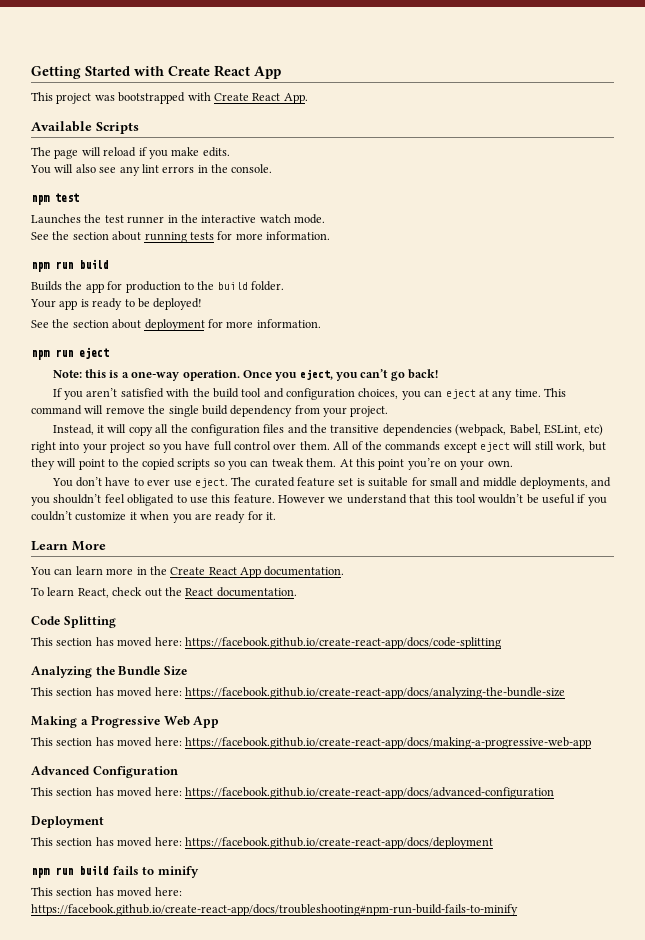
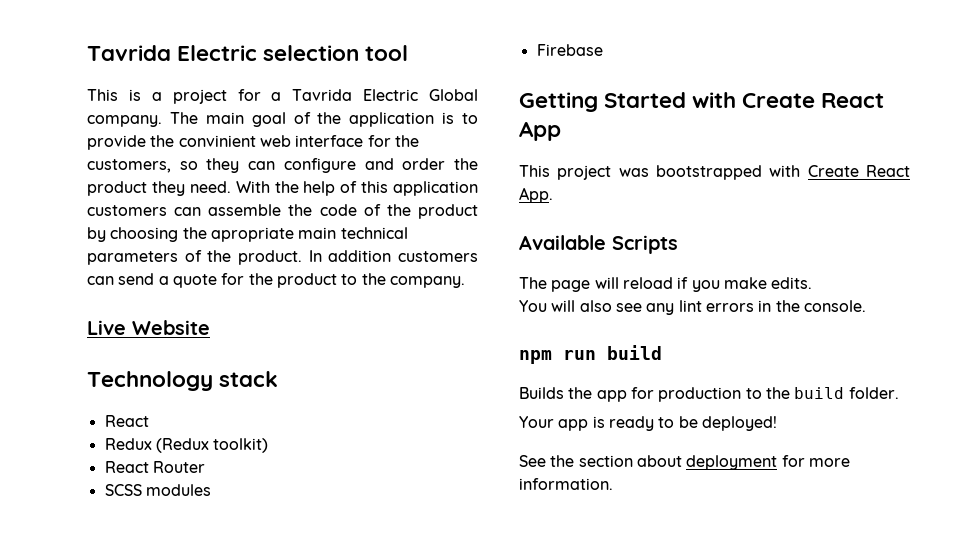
(31, 72) none -> [87,45,409,61] [87,89,478,104] [87,112,478,127] [87,135,419,150] [87,158,479,173] [87,181,478,196] [87,204,479,219] [87,227,408,242] [87,250,479,265] [87,273,465,288] [87,320,210,335] [87,371,279,391] [104,415,149,427] [104,438,269,453] [104,461,205,473] [104,484,211,496] [536,44,603,56] Tavrida Electric selection tool // This is a project for a Tavrida Electric Global company. The main goal of the application is to provide the convinient web interface for the customers, so they can configure and order the product they need. With the help of this application customers can assemble the code of the product by choosing the apropriate main technical parameters of the product. In addition customers can send a quote for the product to the company. // Live Website // Technology stack // React // Redux (Redux toolkit) // React Router // SCSS modules // Firebase //
[31,193,79,205] [31,214,325,224] [31,231,330,243] // npm test // Launches the test runner in the interactive watch mode. // See the section about running tests for more information. -> (866, 306) none
[31,347,109,360] [52,369,439,381] [52,388,567,400] [31,405,389,417] [52,424,604,436] [31,441,606,453] [31,458,513,470] [51,477,612,489] [31,494,607,506] [31,511,276,523] [31,541,106,551] [30,566,345,578] [31,587,297,598] [31,616,116,628] [31,637,501,649] [31,666,187,678] [31,687,565,699] [31,715,220,728] [31,737,591,749] [31,766,178,778] [31,787,554,799] [31,816,104,828] [31,837,493,849] [31,865,199,878] [31,887,182,897] [31,904,518,916] // npm run eject // Note: this is a one-way operation. Once you eject, you can’t go back! // If you aren’t satisfied with the build tool and configuration choices, you can eject at any time. This command will remove the single build dependency from your project. // Instead, it will copy all the configuration files and the transitive dependencies (webpack, Babel, ESLint, etc) right into your project so you have full control over them. All of the commands except eject will still work, but they will point to the copied scripts so you can tweak them. At this point you’re on your own. // You don’t have to ever use eject. The curated feature set is suitable for small and middle deployments, and you shouldn’t feel obligated to use this feature. However we understand that this tool wouldn’t be useful if you couldn’t customize it when you are ready for it. // Learn More // You can learn more in the Create React App documentation. // To learn React, check out the React documentation. // Code Splitting // This section has moved here: https://facebook.github.io/create-react-app/docs/code-splitting // Analyzing the Bundle Size // This section has moved here: https://facebook.github.io/create-react-app/docs/analyzing-the-bundle-size // Making a Progressive Web App // This section has moved here: https://facebook.github.io/create-react-app/docs/making-a-progressive-web-app // Advanced Configuration // This section has moved here: https://facebook.github.io/create-react-app/docs/advanced-configuration // Deployment // This section has moved here: https://facebook.github.io/create-react-app/docs/deployment // npm run build fails to minify // This section has moved here: https://facebook.github.io/create-react-app/docs/troubleshooting#npm-run-build-fails-to-minify -> (613, 484) none

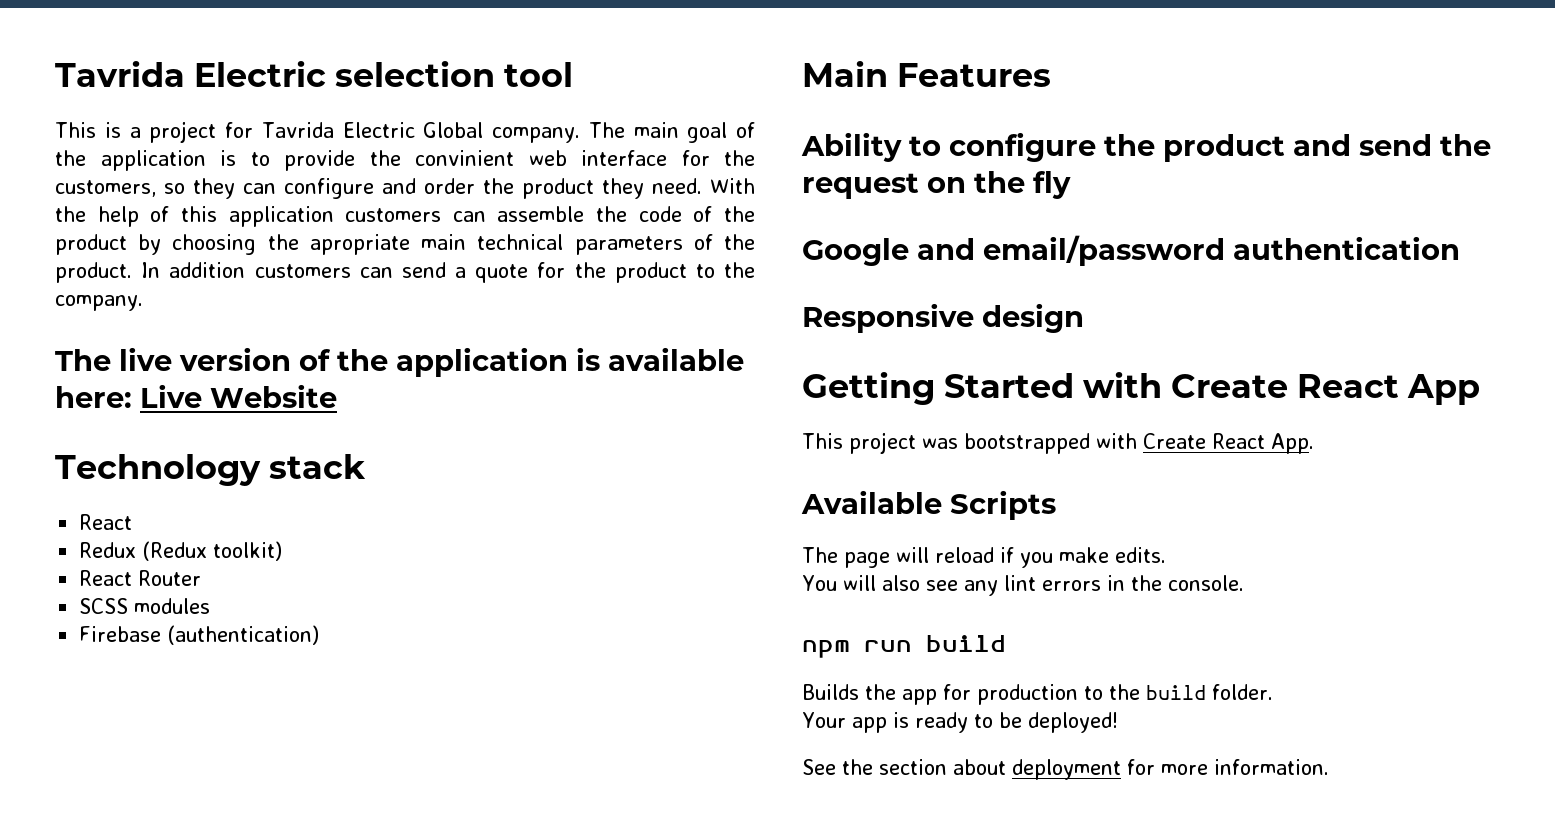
[271,92,282,101] a -> (254, 130) none
(465, 282) none -> [55,347,744,377] [55,386,132,408] The live version of the application is available here:
(603, 50) none -> [167,625,320,645] [802,61,1052,87] [801,132,1491,162] [802,171,1071,199] [802,235,1460,266] [802,303,1084,333] (authentication) // Main Features // Ability to configure the product and send the request on the fly // Google and email/password authentication // Responsive design

